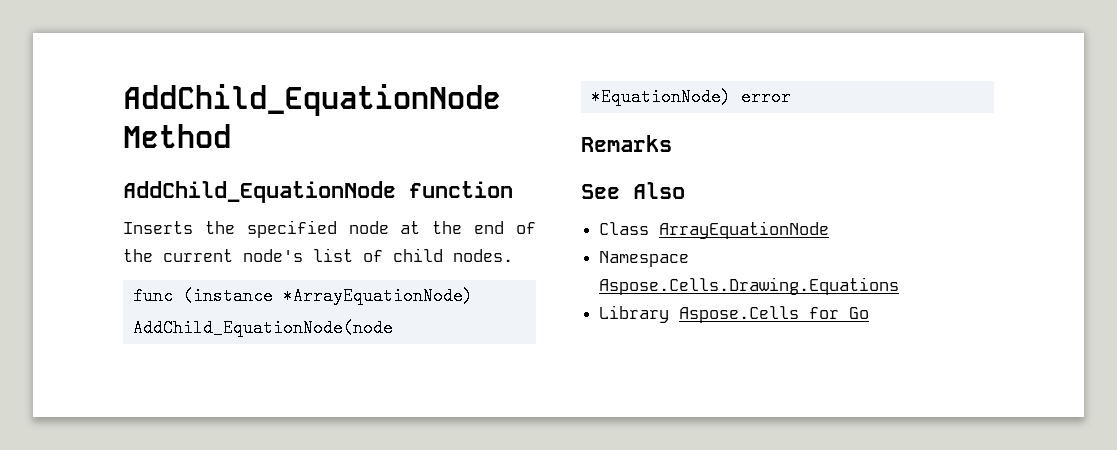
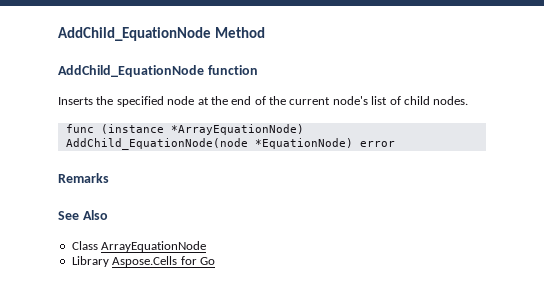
[599,251,690,267] [599,277,900,295] // Namespace Aspose.Cells.Drawing.Equations -> (207, 246) none

